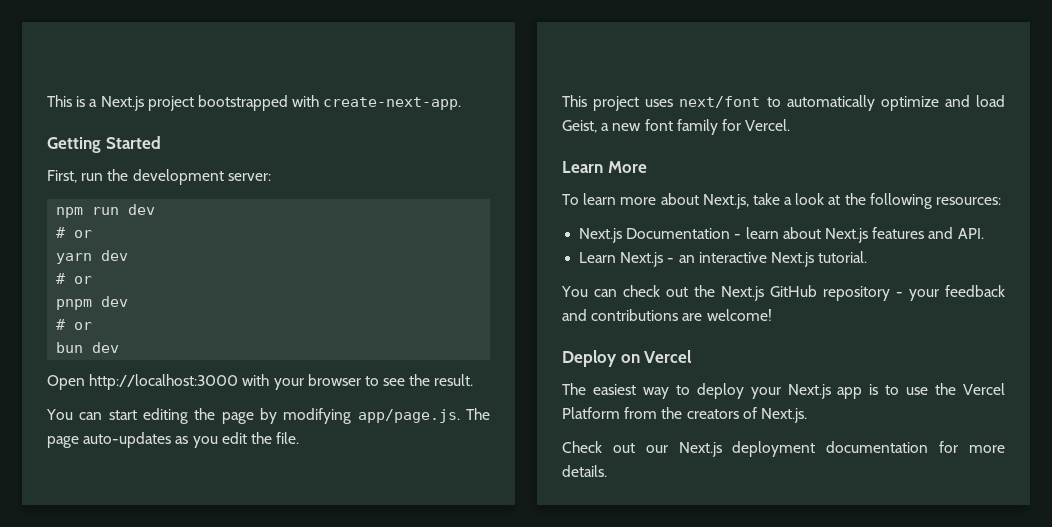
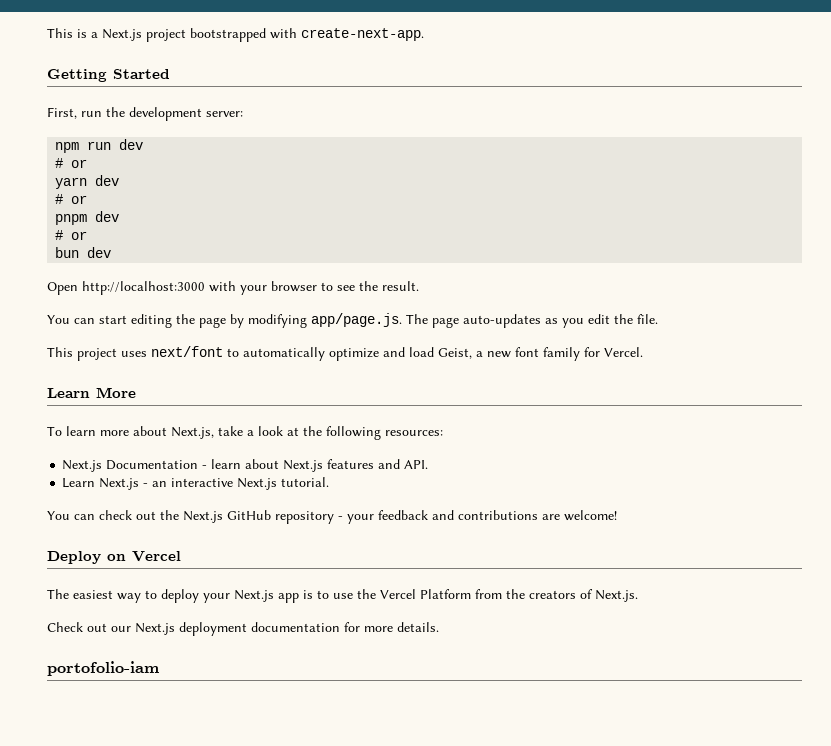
(607, 471) none -> [47,661,159,676] // portofolio-iam

